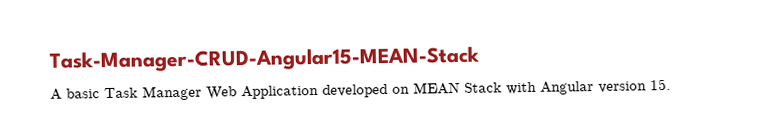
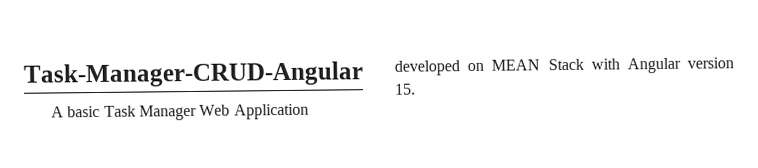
[49,46,479,73] Task-Manager-CRUD-Angular15-MEAN-Stack -> [23,61,364,88] Task-Manager-CRUD-Angular

